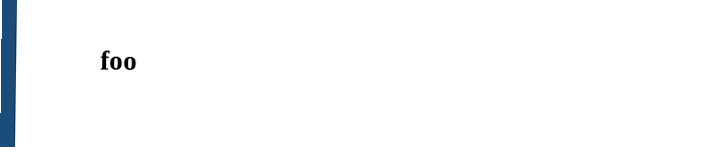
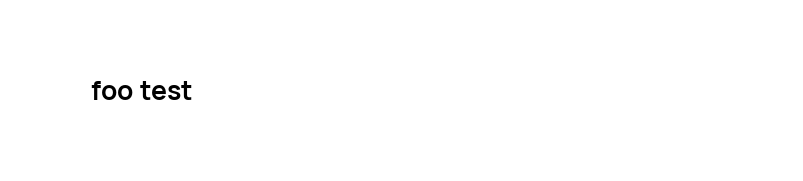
(138, 60) none -> [140,81,193,100] test

